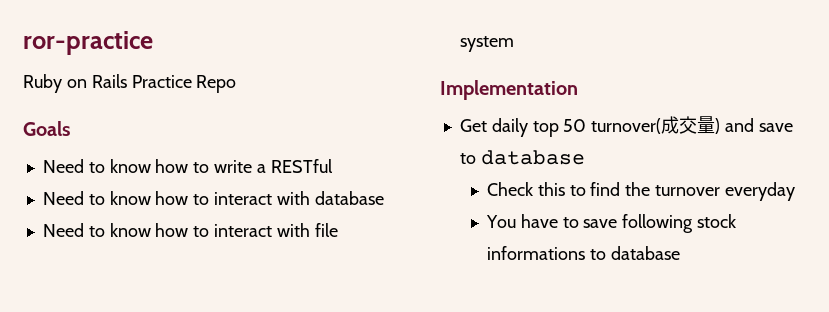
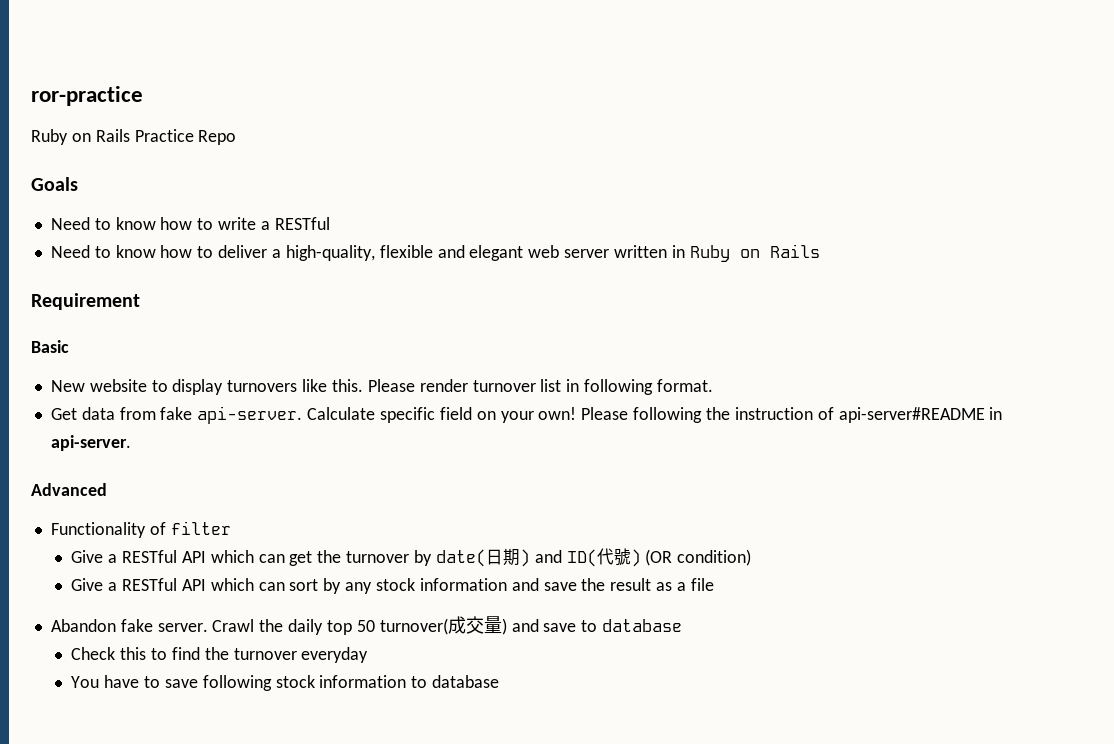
[214,191,384,205] [42,223,338,237] [459,36,514,52] [440,80,578,100] [459,119,487,132] interact with database // Need to know how to interact with file system // Implementation // Get -> [218,244,820,262] [31,293,140,310] [31,340,69,353] [50,379,713,395] [50,406,1003,424] [50,435,131,451] [31,483,107,496] [50,521,231,538] [71,548,752,567] [71,578,714,594] [50,619,284,632] deliver a high-quality, flexible and elegant web server written in Ruby on Rails // Requirement // Basic // New website to display turnovers like this. Please render turnover list in following format. // Get data from fake api-server. Calculate specific field on your own! Please following the instruction of api-server#README in api-server. // Advanced // Functionality of filter // Give a RESTful API which can get the turnover by date(日期) and ID(代號) (OR condition) // Give a RESTful API which can sort by any stock information and save the result as a file // Abandon fake server. Crawl the
[486,246,585,260] informations -> [319,675,407,688] information

